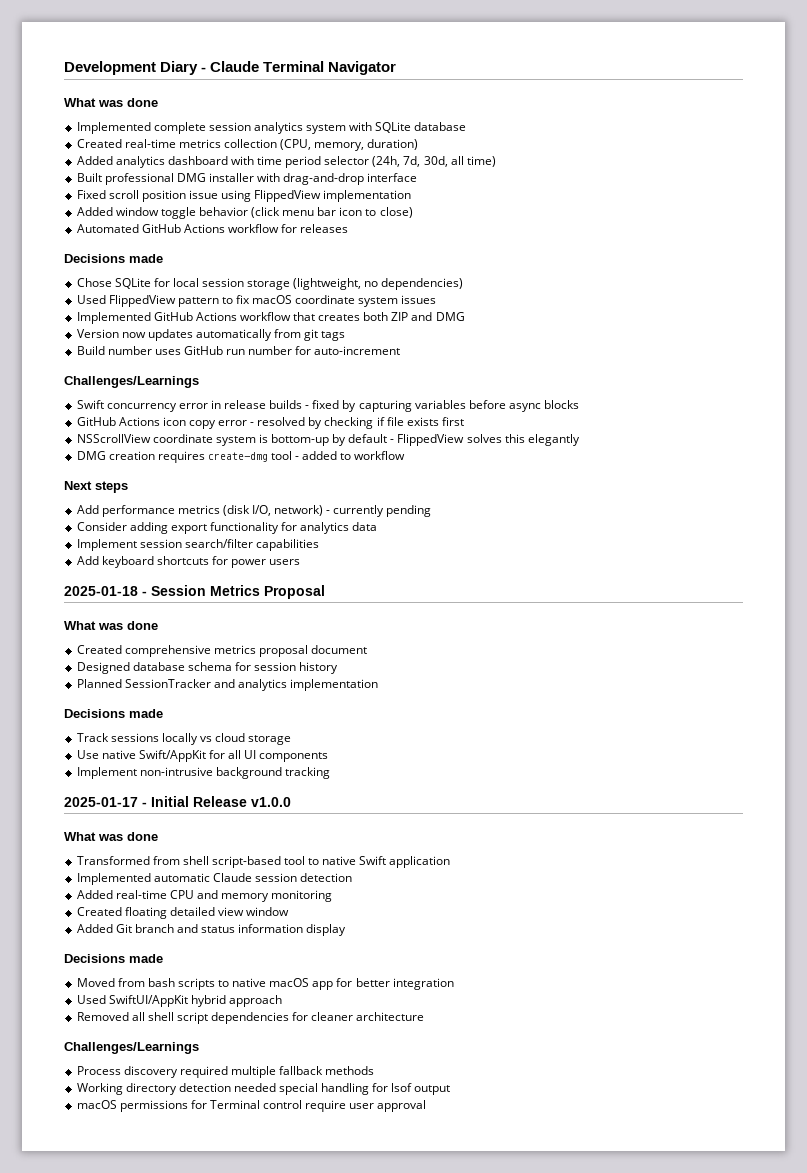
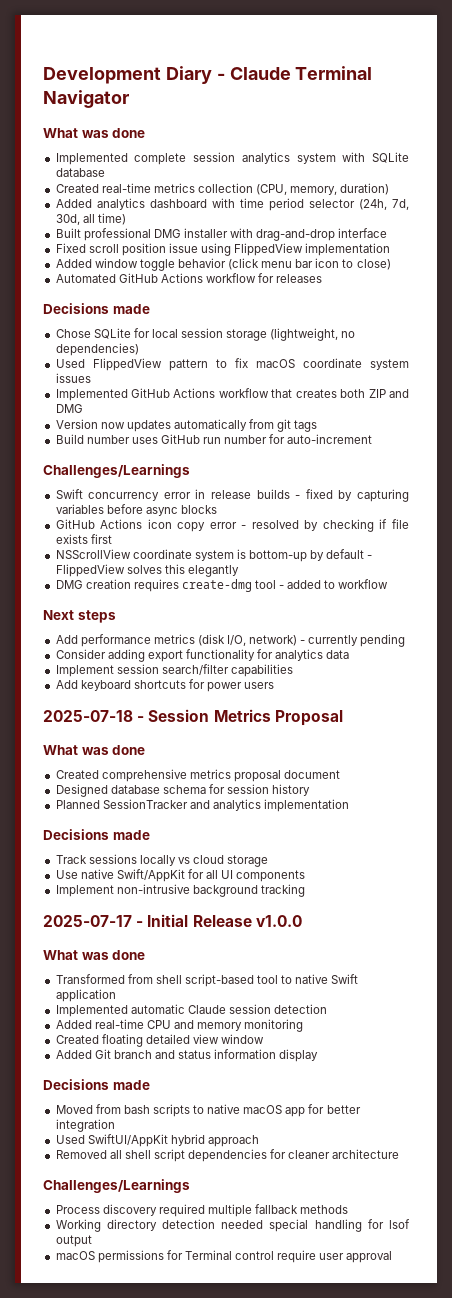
[64,586,138,596] 2025-01-18 -> [43,710,133,722] 2025-07-18
[64,797,138,807] 2025-01-17 -> [43,915,132,927] 2025-07-17

